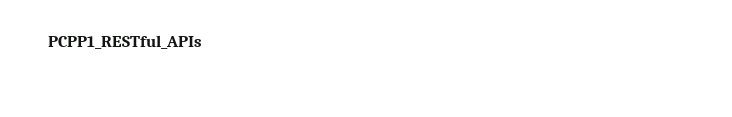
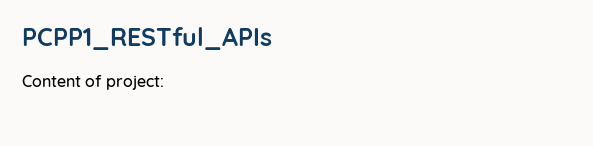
(202, 42) none -> [22,75,164,90] // Content of project:

